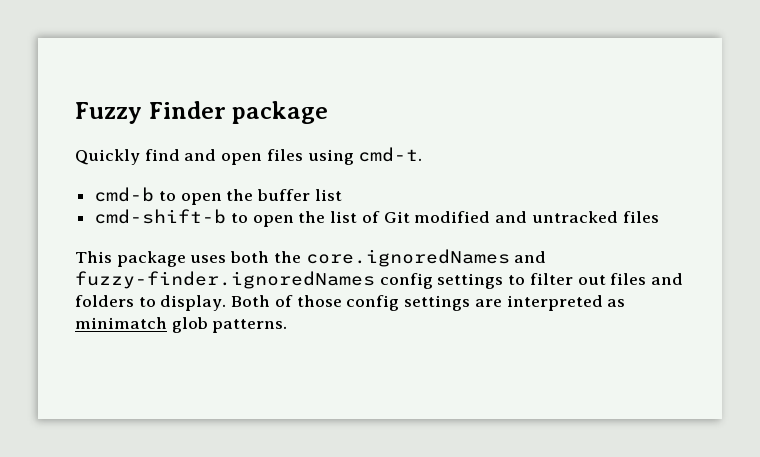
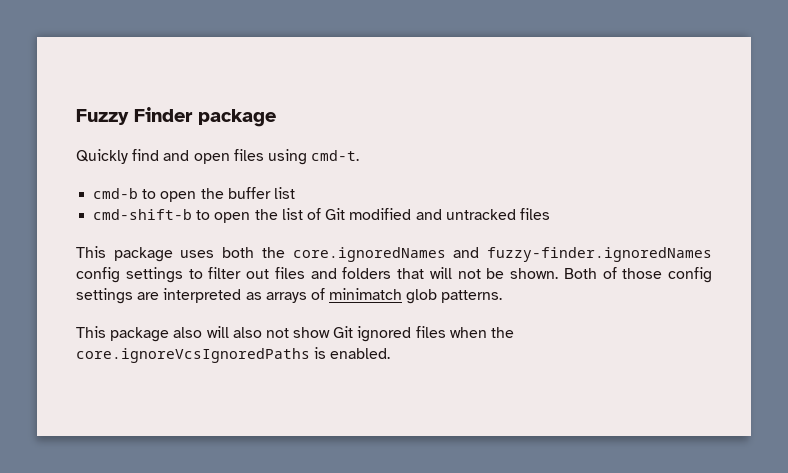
[138,295,227,311] to display. -> [397,267,558,279] that will not be shown.
(626, 303) none -> [265,288,325,303] arrays of
(288, 326) none -> [76,326,515,342] [76,347,391,363] // This package also will also not show Git ignored files when the core.ignoreVcsIgnoredPaths is enabled.

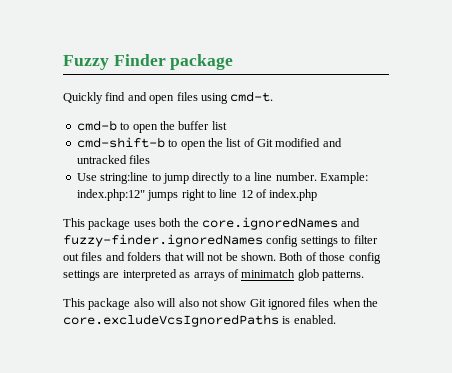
(550, 214) none -> [76,172,369,184] [76,189,318,201] // Use string:line to jump directly to a line number. Example: index.php:12" jumps right to line 12 of index.php
[76,348,310,363] core.ignoreVcsIgnoredPaths -> [63,314,279,327] core.excludeVcsIgnoredPaths

